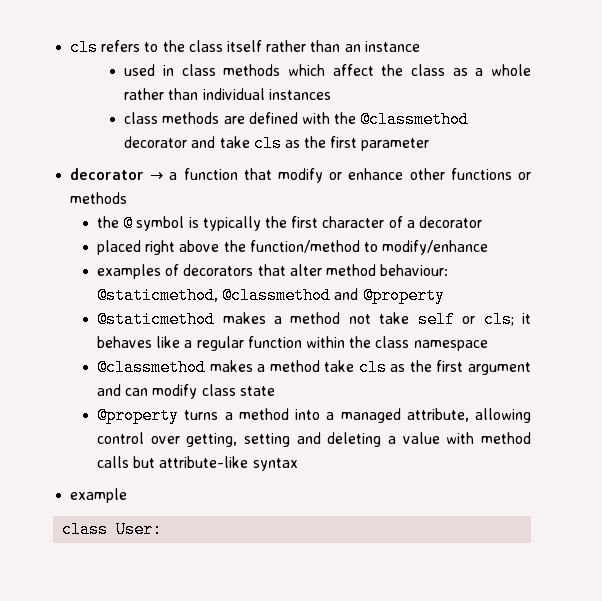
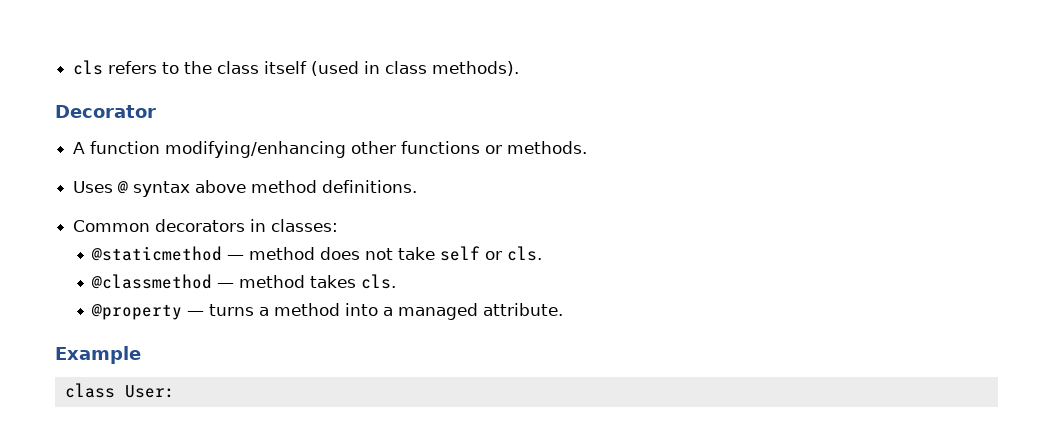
[266,40,420,52] [124,64,531,76] [124,88,331,100] [124,111,470,128] [124,135,430,152] [70,168,531,183] [70,192,128,204] [97,215,482,232] [97,240,489,255] [97,264,449,279] [97,287,445,304] [97,311,532,328] [97,336,488,351] [97,359,531,376] [97,384,275,399] [97,407,180,424] rather than an instance // used in class methods which affect the class as a whole rather than individual instances // class methods are defined with the @classmethod decorator and take cls as the first parameter // decorator → a function that modify or enhance other functions or methods // the @ symbol is typically the first character of a decorator // placed right above the function/method to modify/enhance // examples of decorators that alter method behaviour: @staticmethod, @classmethod and @property // @staticmethod makes a method not take self or cls; it behaves like a regular function within the class namespace // @classmethod makes a method take cls as the first argument and can modify class state // @property -> [311,61,520,76] [55,105,156,118] [73,141,588,158] [73,180,418,197] [73,219,339,232] [91,246,543,261] [91,274,397,289] [91,304,205,320] (used in class methods). // Decorator // A function modifying/enhancing other functions or methods. // Uses @ syntax above method definitions. // Common decorators in classes: // @staticmethod — method does not take self or cls. // @classmethod — method takes cls. // @property —
[406,408,531,423] [97,432,531,447] [97,456,298,471] [70,488,128,503] attribute, allowing control over getting, setting and deleting a value with method calls but attribute-like syntax // example -> [483,303,564,316] [55,346,141,364] attribute. // Example

